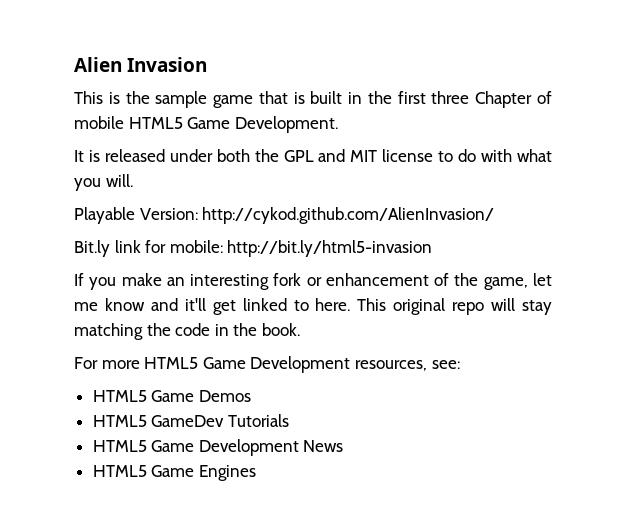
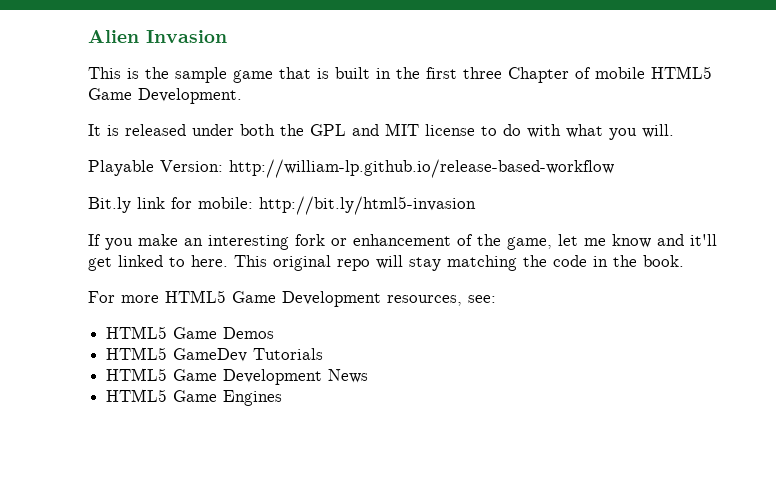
[202,207,495,224] http://cykod.github.com/AlienInvasion/ -> [229,159,614,178] http://william-lp.github.io/release-based-workflow

